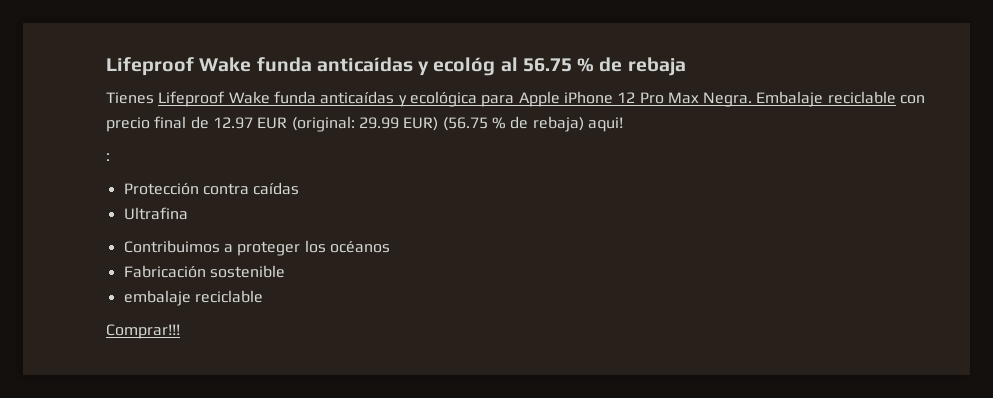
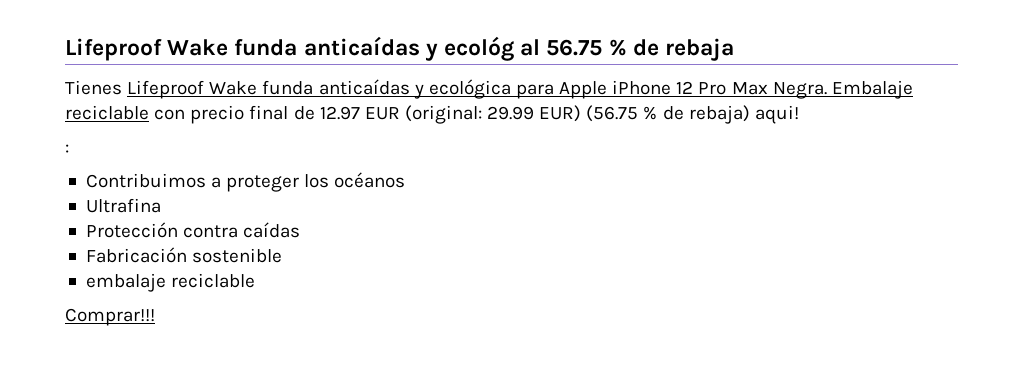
[123,182,300,195] [123,207,188,220] // Protección contra caídas // Ultrafina -> (69, 148) none
(390, 247) none -> [85,198,161,213] [85,222,301,238] // Ultrafina // Protección contra caídas

